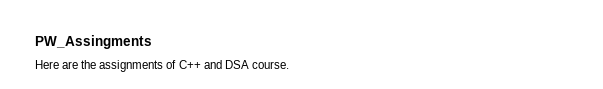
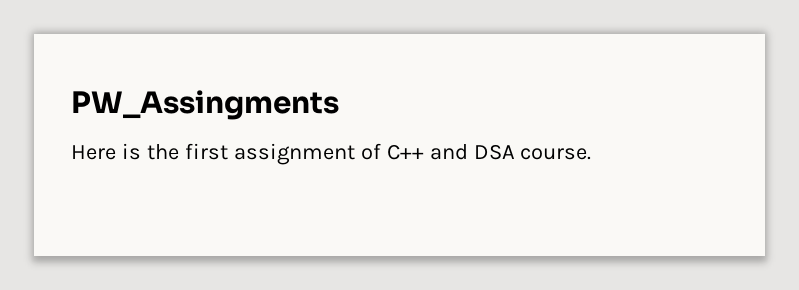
[62,60,164,72] are the assignments -> [121,143,355,165] is the first assignment

